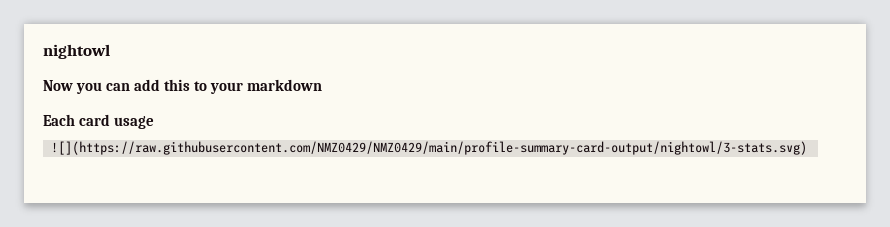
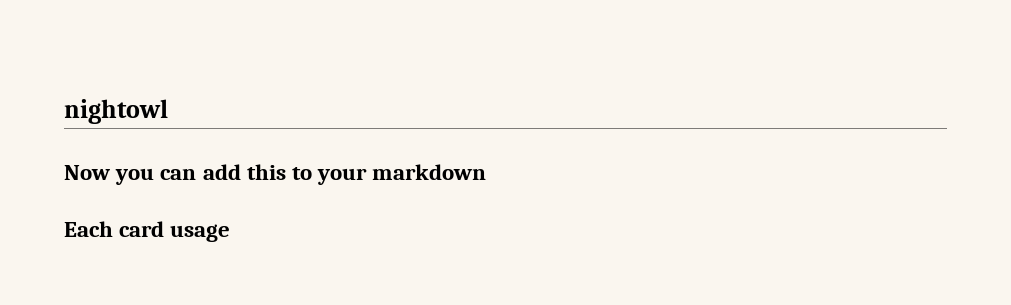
[50,141,807,155] // ![](https://raw.githubusercontent.com/NMZ0429/NMZ0429/main/profile-summary-card-output/nightowl/3-stats.svg) -> (231, 233) none

